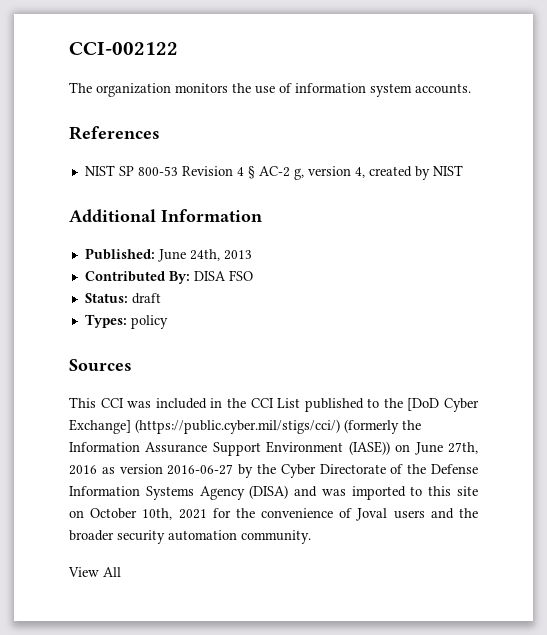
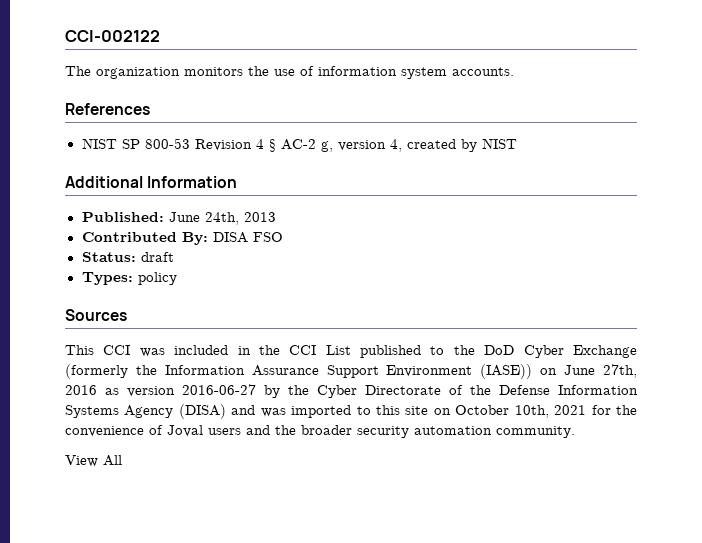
[407,398,479,412] [69,419,340,434] [DoD Cyber Exchange] (https://public.cyber.mil/stigs/cci/) -> [484,345,637,358] DoD Cyber Exchange

